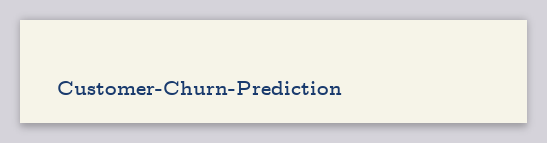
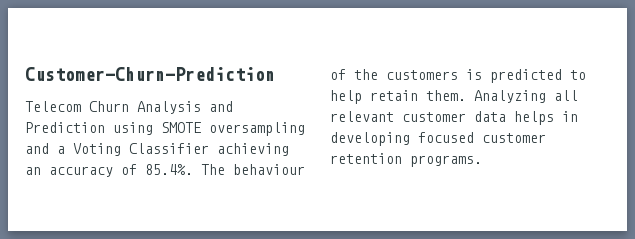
(342, 88) none -> [25,101,233,114] [25,122,305,136] [25,143,289,156] [25,164,305,177] [330,69,586,83] [330,90,578,104] [330,111,578,125] [330,132,546,146] [330,153,482,167] // Telecom Churn Analysis and Prediction using SMOTE oversampling and a Voting Classifier achieving an accuracy of 85.4%. The behaviour of the customers is predicted to help retain them. Analyzing all relevant customer data helps in developing focused customer retention programs.

